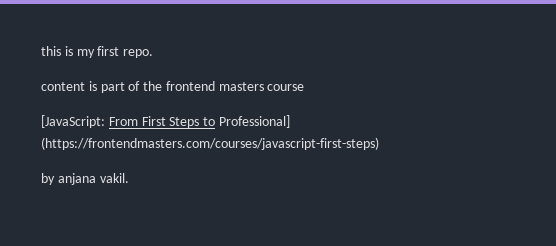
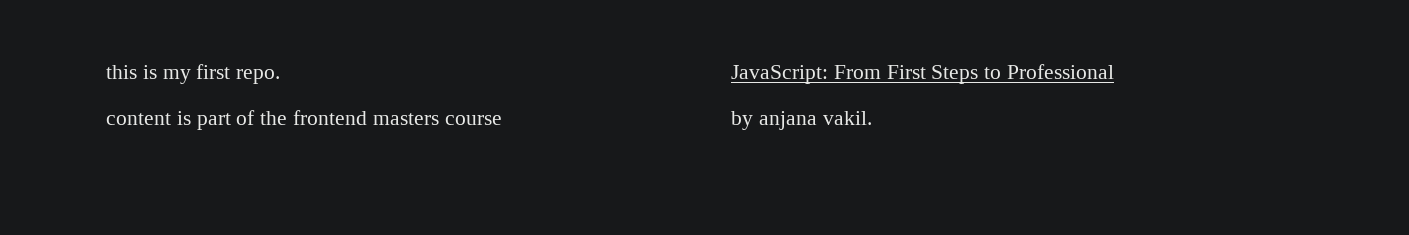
[41,115,105,128] [JavaScript: -> [731,65,828,84] JavaScript:
[218,115,290,128] [41,137,379,150] Professional] (https://frontendmasters.com/courses/javascript-first-steps) -> [1007,64,1115,79] Professional

